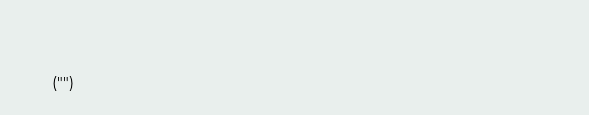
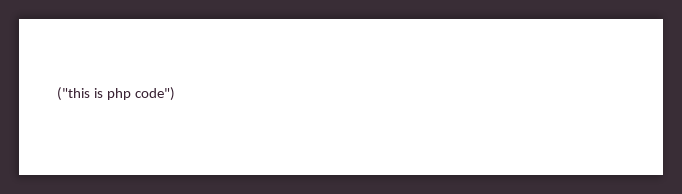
[52,76,74,91] ("") -> [57,87,175,101] ("this is php code")

